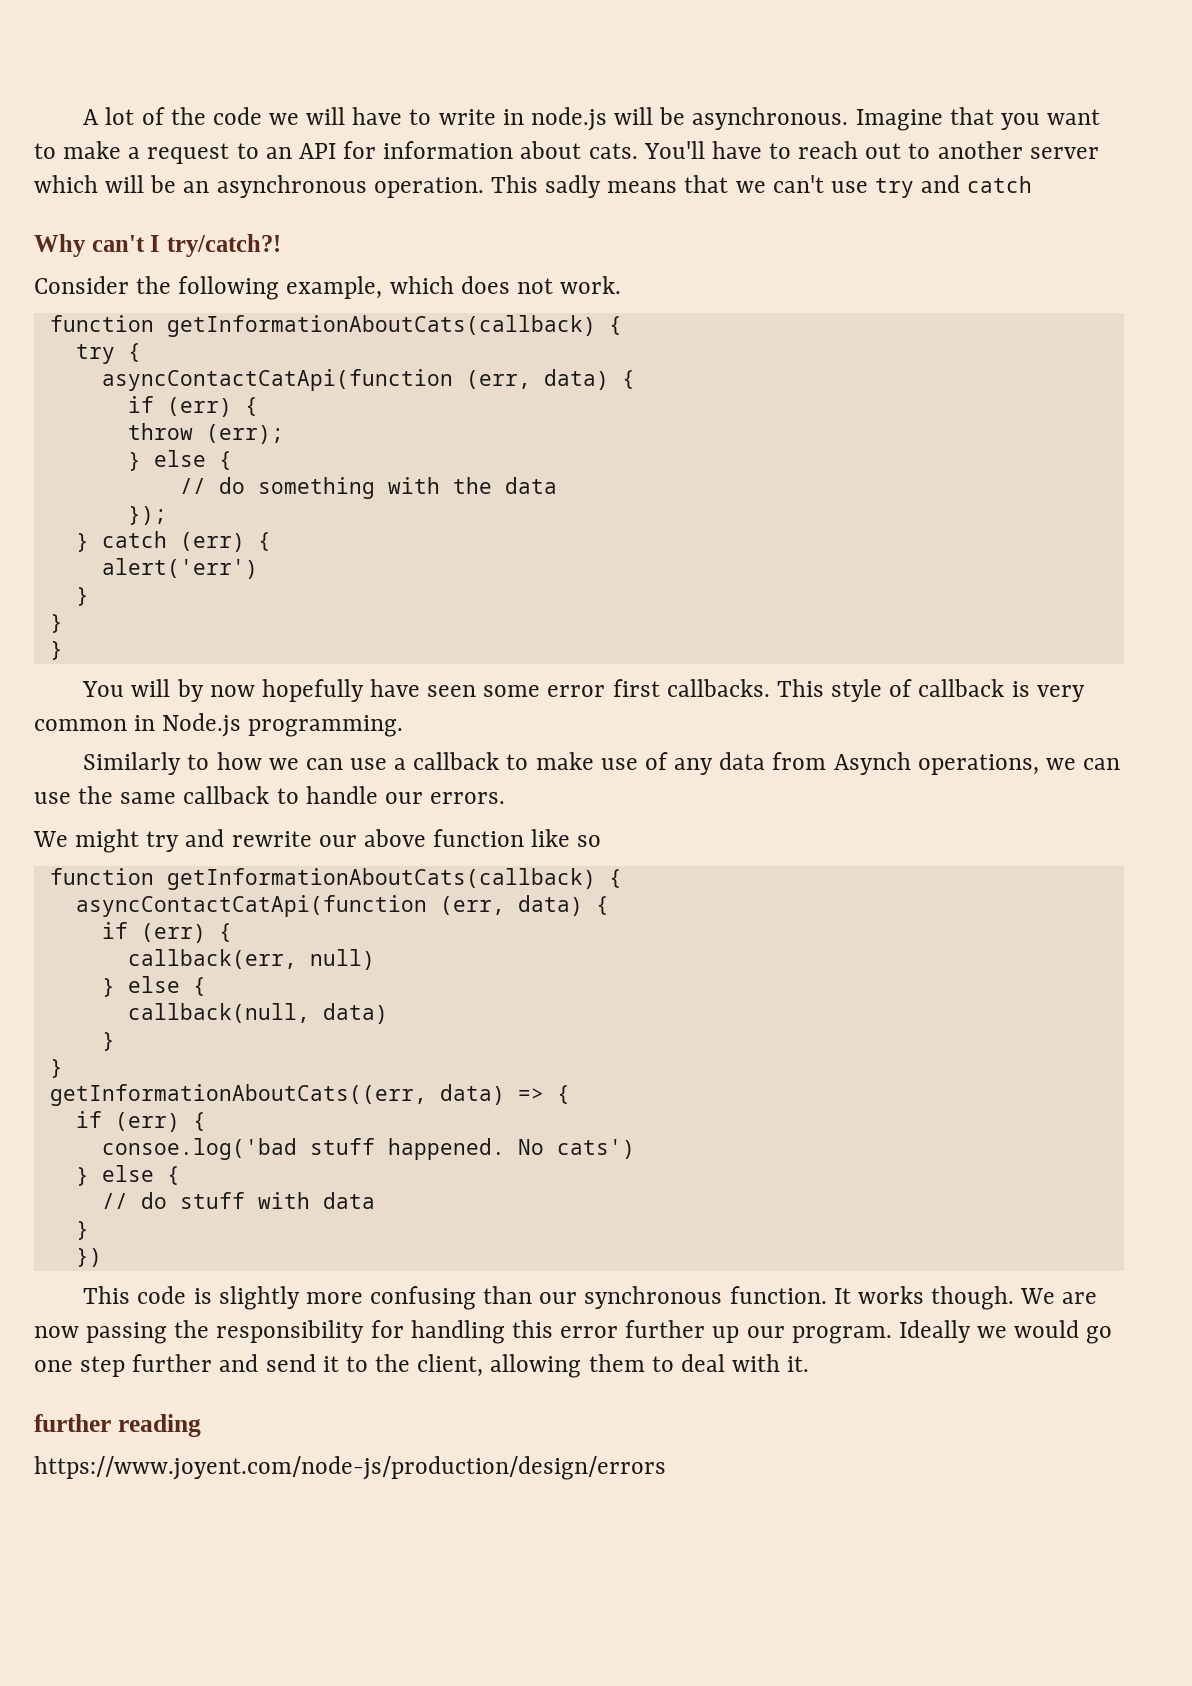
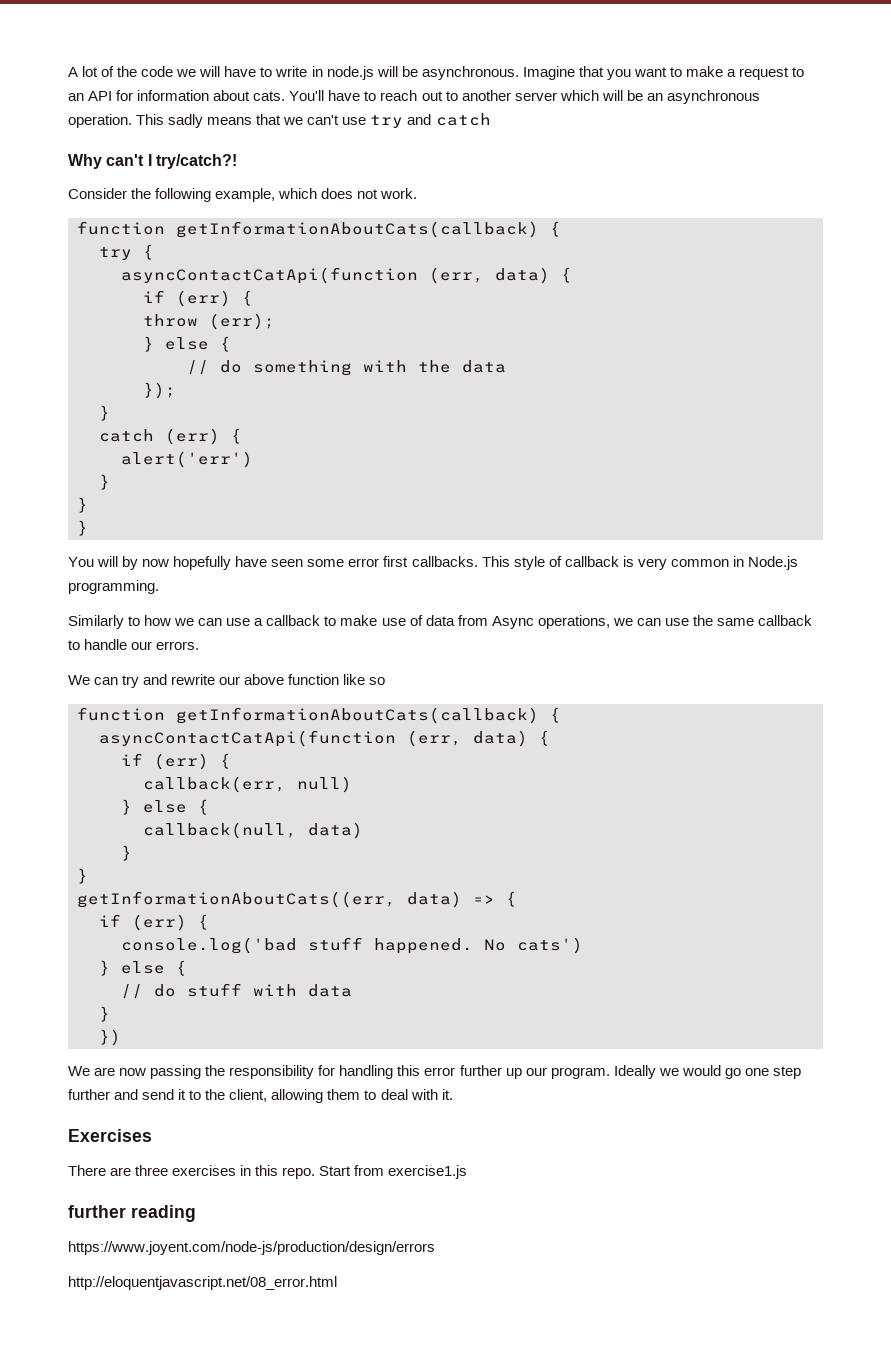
(89, 542) none -> (110, 413) //
[674,758,714,775] any -> (423, 620) none
[833,752,911,775] Asynch -> [491,616,534,629] Async
[75,829,140,853] might -> [94,677,119,685] can
[101,1138,297,1160] consoe.log('bad -> [121,937,297,954] console.log('bad
[83,1286,1015,1310] This code is slightly more confusing than our synchronous function. It works though. -> (121, 1037) none
(810, 1364) none -> [68,1129,152,1142] [68,1165,468,1179] // Exercises // There are three exercises in this repo. Start from exercise1.js
(666, 1468) none -> [68,1276,337,1290] // http://eloquentjavascript.net/08_error.html

